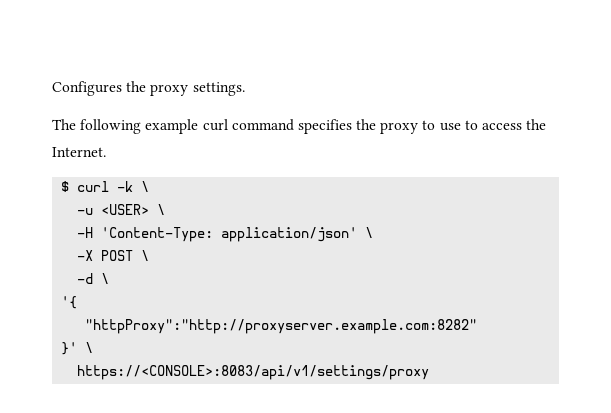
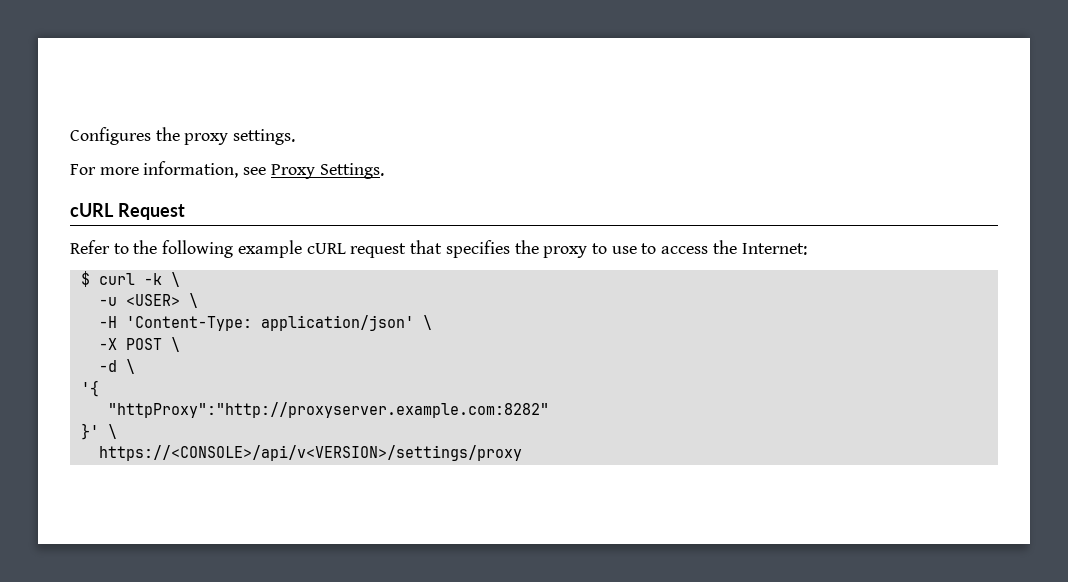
[52,119,294,134] The following example curl command -> [70,161,384,179] [70,203,185,220] [70,240,443,258] For more information, see Proxy Settings. // cURL Request // Refer to the following example cURL request that
[52,147,106,157] Internet. -> [741,243,807,255] Internet:
[77,365,430,380] https://<CONSOLE>:8083/api/v1/settings/proxy -> [98,445,522,461] https://<CONSOLE>/api/v<VERSION>/settings/proxy

